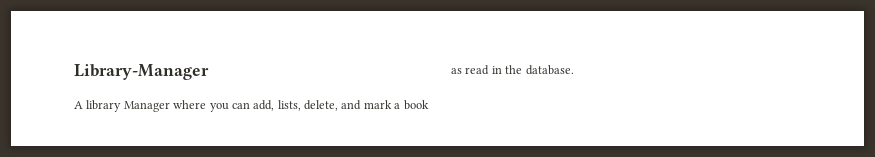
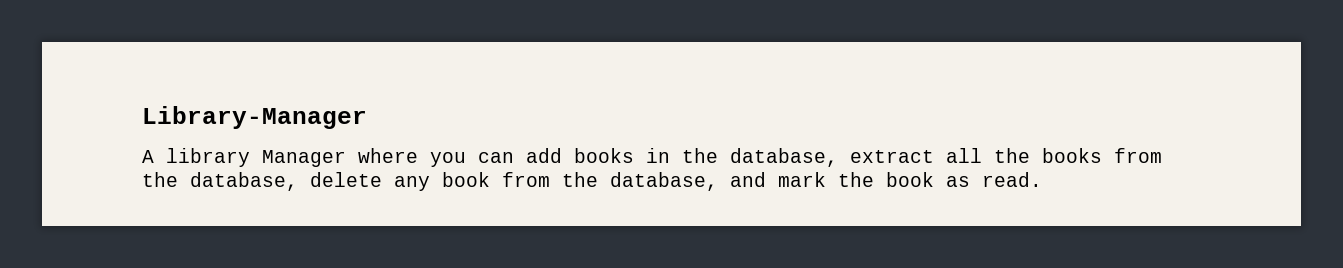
[253,100,338,111] add, lists, delete, -> [526,148,1162,167] [142,172,718,191] add books in the database, extract all the books from the database, delete any book from the database,
[394,103,401,109] a -> [838,172,874,187] the
[465,65,574,75] read in the database. -> [982,172,1042,187] read.

